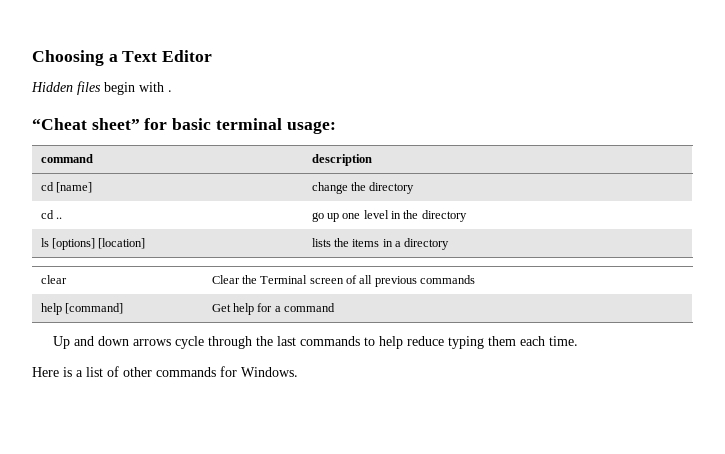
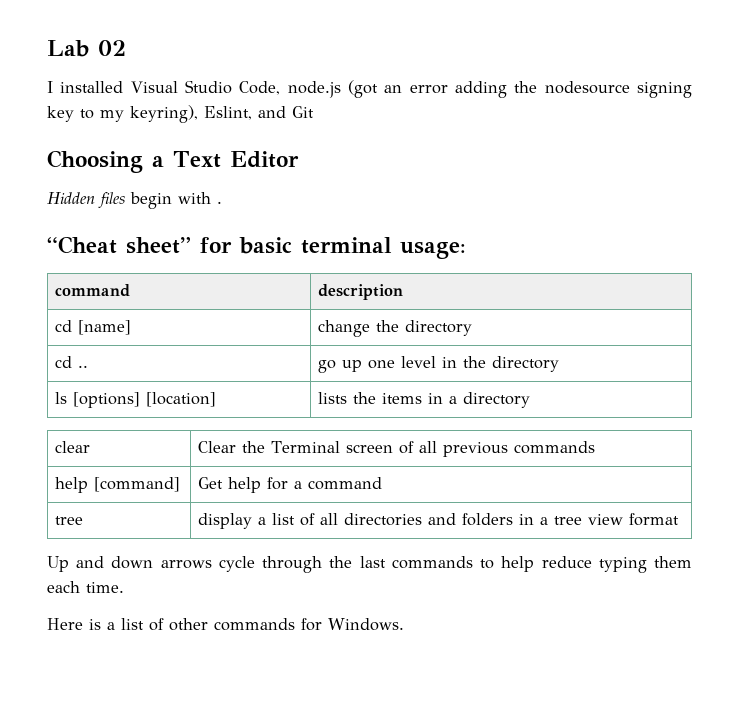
(32, 58) none -> [47,40,126,57] [47,80,693,98] [47,105,314,123] Lab 02 // I installed Visual Studio Code, node.js (got an error adding the nodesource signing key to my keyring), Eslint, and Git //
(336, 307) none -> [55,516,84,525] [198,513,680,529] // tree | display a list of all directories and folders in a tree view format

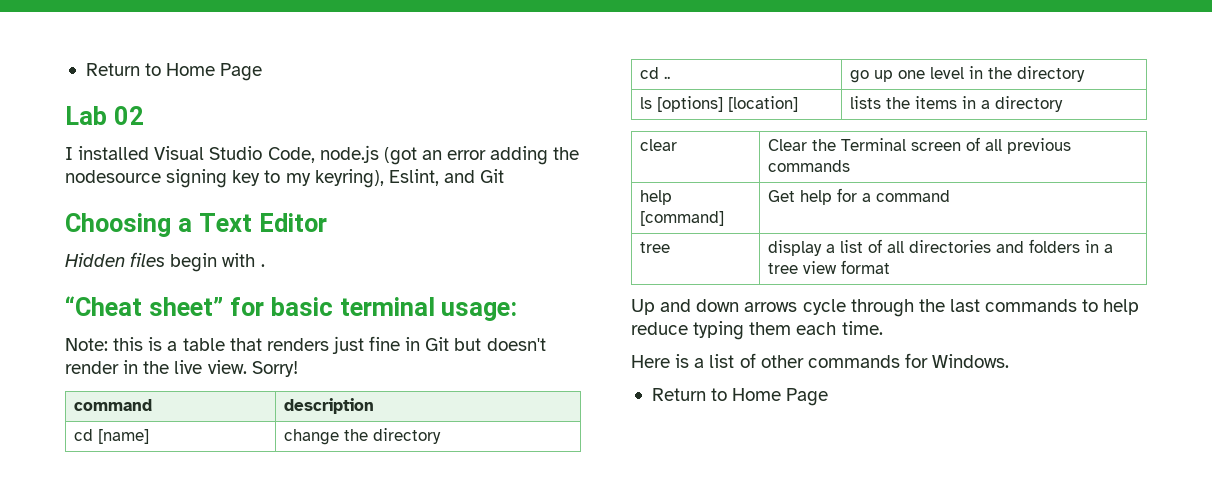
(47, 48) none -> [85,63,263,81] Return to Home Page //
(466, 250) none -> [65,336,546,354] [65,360,298,377] // Note: this is a table that renders just fine in Git but doesn't render in the live view. Sorry!
(404, 624) none -> [651,388,829,406] // Return to Home Page

